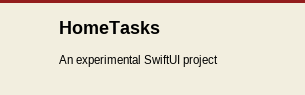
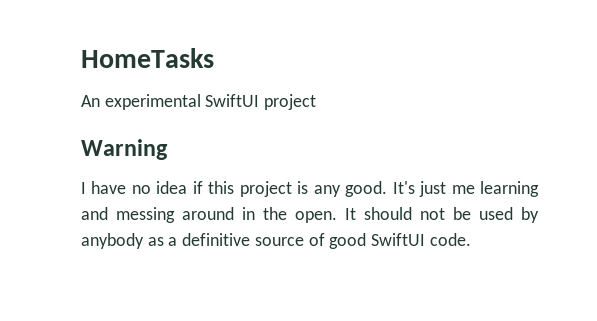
(219, 61) none -> [81,139,168,160] [81,181,539,197] [81,207,539,223] [81,233,471,249] // Warning // I have no idea if this project is any good. It's just me learning and messing around in the open. It should not be used by anybody as a definitive source of good SwiftUI code.

